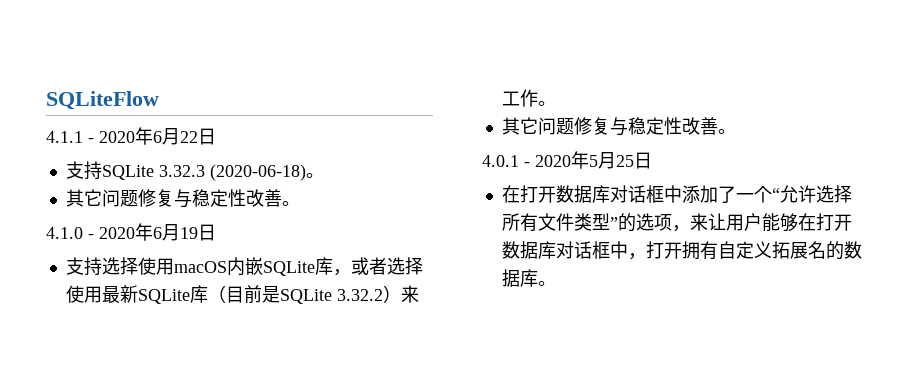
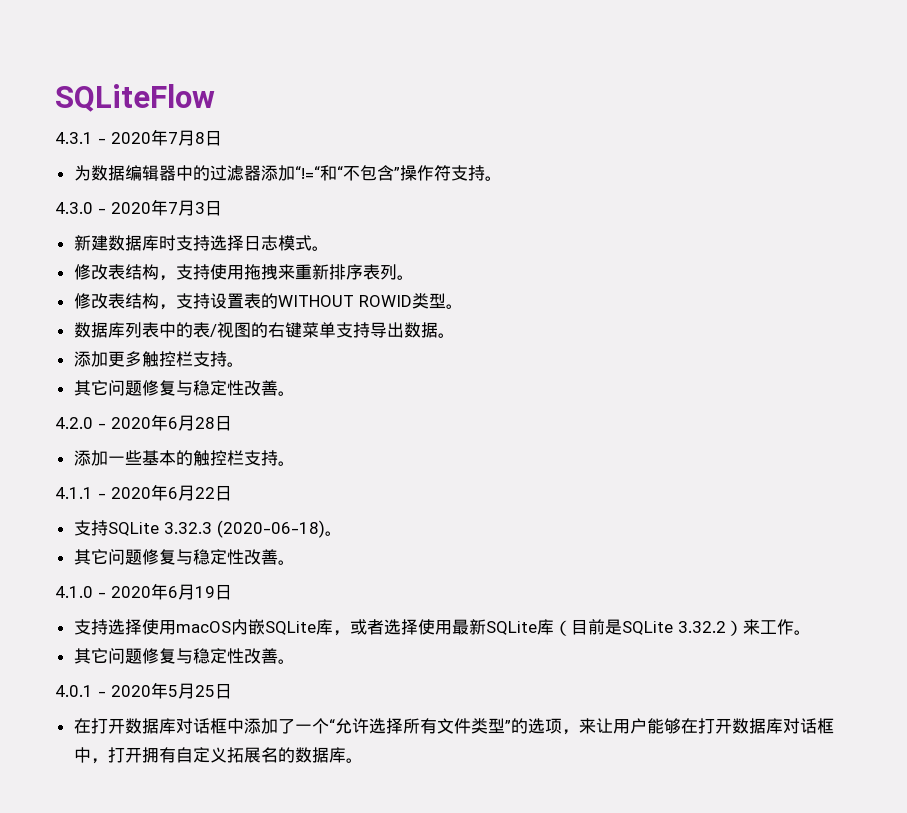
(159, 100) none -> [55,129,222,146] [73,165,502,181] [55,199,222,216] [73,235,329,251] [73,264,414,281] [73,293,463,310] [73,322,455,338] [73,351,244,367] [73,380,295,396] [55,414,232,431] [73,450,295,466] // 4.3.1 - 2020年7月8日 // 为数据编辑器中的过滤器添加“!=“和“不包含”操作符支持。 // 4.3.0 - 2020年7月3日 // 新建数据库时支持选择日志模式。 // 修改表结构，支持使用拖拽来重新排序表列。 // 修改表结构，支持设置表的WITHOUT ROWID类型。 // 数据库列表中的表/视图的右键菜单支持导出数据。 // 添加更多触控栏支持。 // 其它问题修复与稳定性改善。 // 4.2.0 - 2020年6月28日 // 添加一些基本的触控栏支持。

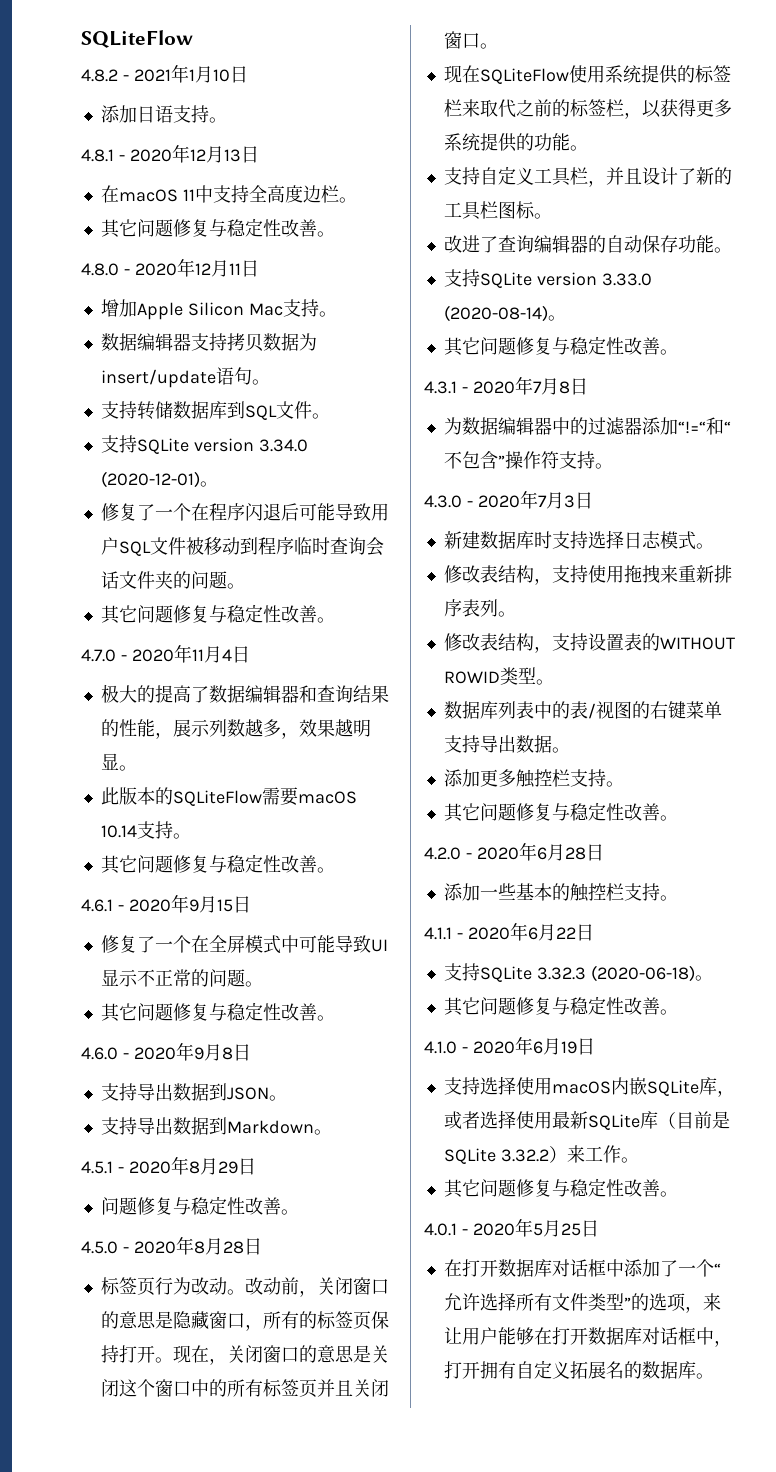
[55,84,215,112] SQLiteFlow -> [81,30,193,48] [81,64,248,83] [100,105,227,123] [81,144,259,163] [100,185,357,203] [100,218,335,238] [81,258,259,277] [100,299,337,320] [100,333,317,352] [100,367,270,388] [100,401,330,421] [100,435,308,455] [100,471,218,488] [100,503,389,521] [100,537,384,557] [100,571,245,589] [100,604,335,624] [81,644,250,663] [100,684,389,703] [100,719,371,739] [100,753,137,771] [100,787,357,807] [100,821,191,839] [100,854,335,874] [81,894,251,913] [100,935,388,954] [100,969,263,987] [100,1002,335,1022] [81,1042,251,1061] [100,1083,287,1101] [100,1117,332,1135] [81,1156,256,1175] [100,1196,299,1215] [81,1236,262,1255] [100,1277,389,1297] [100,1311,389,1331] [100,1345,389,1365] [100,1379,389,1398] [443,31,498,49] [443,65,731,85] [443,99,732,119] [443,133,588,152] [443,166,732,187] [443,201,552,220] [443,235,732,253] [443,269,652,289] [443,305,566,322] [443,336,678,356] SQLiteFlow // 4.8.2 - 2021年1月10日 // 添加日语支持。 // 4.8.1 - 2020年12月13日 // 在macOS 11中支持全高度边栏。 // 其它问题修复与稳定性改善。 // 4.8.0 - 2020年12月11日 // 增加Apple Silicon Mac支持。 // 数据编辑器支持拷贝数据为insert/update语句。 // 支持转储数据库到SQL文件。 // 支持SQLite version 3.34.0 (2020-12-01)。 // 修复了一个在程序闪退后可能导致用户SQL文件被移动到程序临时查询会话文件夹的问题。 // 其它问题修复与稳定性改善。 // 4.7.0 - 2020年11月4日 // 极大的提高了数据编辑器和查询结果的性能，展示列数越多，效果越明显。 // 此版本的SQLiteFlow需要macOS 10.14支持。 // 其它问题修复与稳定性改善。 // 4.6.1 - 2020年9月15日 // 修复了一个在全屏模式中可能导致UI显示不正常的问题。 // 其它问题修复与稳定性改善。 // 4.6.0 - 2020年9月8日 // 支持导出数据到JSON。 // 支持导出数据到Markdown。 // 4.5.1 - 2020年8月29日 // 问题修复与稳定性改善。 // 4.5.0 - 2020年8月28日 // 标签页行为改动。改动前，关闭窗口的意思是隐藏窗口，所有的标签页保持打开。现在，关闭窗口的意思是关闭这个窗口中的所有标签页并且关闭窗口。 // 现在SQLiteFlow使用系统提供的标签栏来取代之前的标签栏，以获得更多系统提供的功能。 // 支持自定义工具栏，并且设计了新的工具栏图标。 // 改进了查询编辑器的自动保存功能。 // 支持SQLite version 3.33.0 (2020-08-14)。 // 其它问题修复与稳定性改善。

